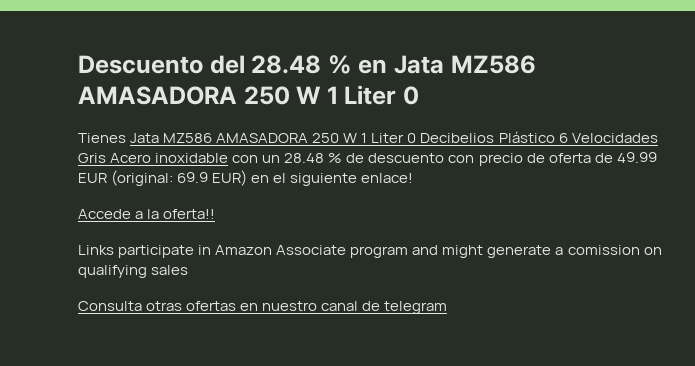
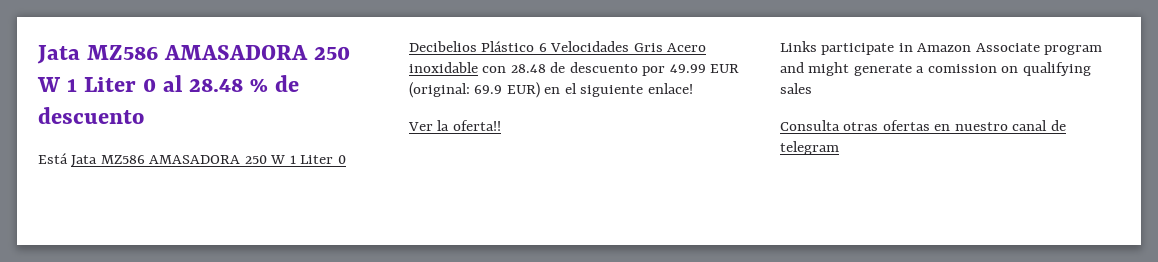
[78,55,536,74] [78,85,420,105] [78,133,126,143] Descuento del 28.48 % en Jata MZ586 AMASADORA 250 W 1 Liter 0 // Tienes -> [37,45,351,64] [37,75,300,92] [38,107,144,124] [38,153,68,164] Jata MZ586 AMASADORA 250 W 1 Liter 0 al 28.48 % de descuento // Está
[262,153,613,166] un 28.48 % de descuento con precio de oferta de -> [510,62,666,76] 28.48 de descuento por
[78,209,144,219] Accede a -> [408,122,433,131] Ver

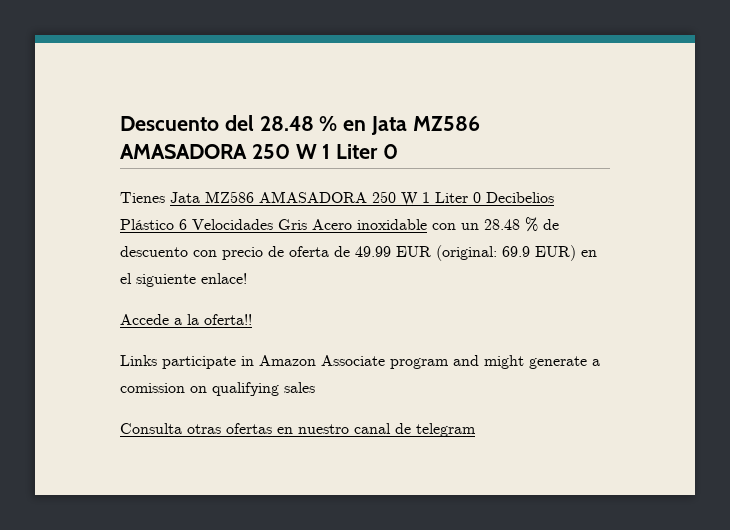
[37,45,351,64] [37,75,300,92] [38,107,144,124] [38,153,68,164] Jata MZ586 AMASADORA 250 W 1 Liter 0 al 28.48 % de descuento // Está -> [120,115,480,135] [120,144,399,159] [120,192,165,203] Descuento del 28.48 % en Jata MZ586 AMASADORA 250 W 1 Liter 0 // Tienes
[510,62,666,76] 28.48 de descuento por -> [461,217,559,232] [120,246,350,260] un 28.48 % de descuento con precio de oferta de
[408,122,433,131] Ver -> [120,314,182,325] Accede a

